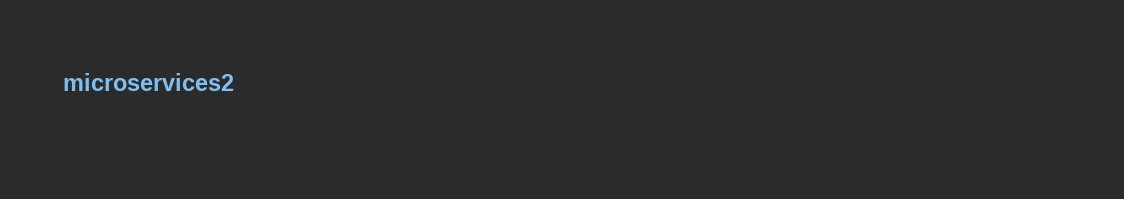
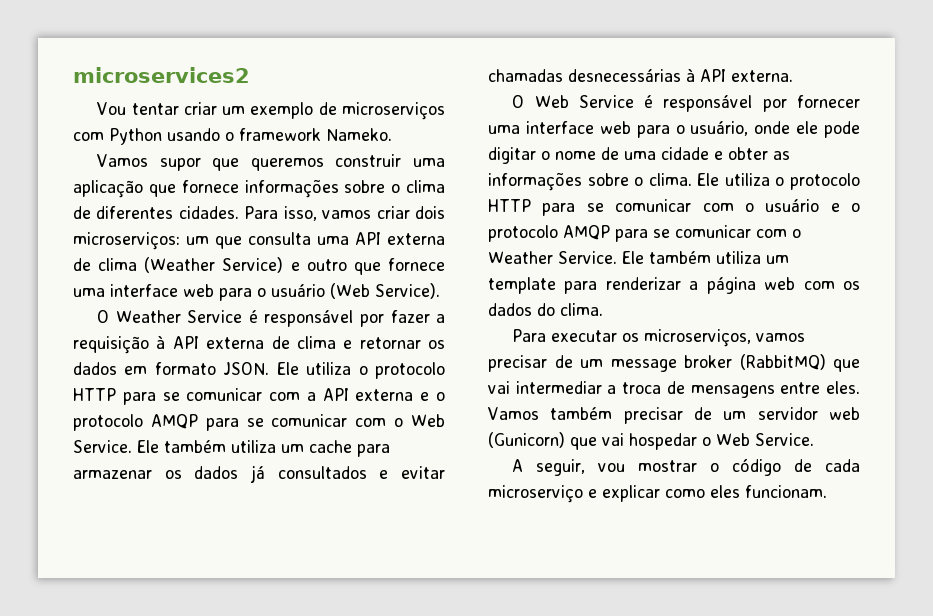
(234, 82) none -> [97,102,445,120] [73,128,392,145] [97,154,445,171] [73,179,445,198] [73,206,445,221] [73,232,445,250] [73,257,445,275] [73,283,440,301] [97,310,445,327] [73,335,445,354] [73,362,445,379] [73,388,445,405] [73,414,445,431] [73,440,390,457] [73,465,445,483] [488,68,793,82] [512,95,860,112] [488,121,860,138] [488,147,790,164] [488,172,860,191] [488,199,860,216] [488,225,801,242] [488,251,789,264] [488,277,860,294] [488,303,603,316] [512,329,806,347] [488,354,860,372] [488,381,860,398] [488,407,860,424] [488,432,814,450] [512,458,860,476] [488,485,827,503] // Vou tentar criar um exemplo de microserviços com Python usando o framework Nameko. // Vamos supor que queremos construir uma aplicação que fornece informações sobre o clima de diferentes cidades. Para isso, vamos criar dois microserviços: um que consulta uma API externa de clima (Weather Service) e outro que fornece uma interface web para o usuário (Web Service). // O Weather Service é responsável por fazer a requisição à API externa de clima e retornar os dados em formato JSON. Ele utiliza o protocolo HTTP para se comunicar com a API externa e o protocolo AMQP para se comunicar com o Web Service. Ele também utiliza um cache para armazenar os dados já consultados e evitar chamadas desnecessárias à API externa. // O Web Service é responsável por fornecer uma interface web para o usuário, onde ele pode digitar o nome de uma cidade e obter as informações sobre o clima. Ele utiliza o protocolo HTTP para se comunicar com o usuário e o protocolo AMQP para se comunicar com o Weather Service. Ele também utiliza um template para renderizar a página web com os dados do clima. // Para executar os microserviços, vamos precisar de um message broker (RabbitMQ) que vai intermediar a troca de mensagens entre eles. Vamos também precisar de um servidor web (Gunicorn) que vai hospedar o Web Service. // A seguir, vou mostrar o código de cada microserviço e explicar como eles funcionam.

